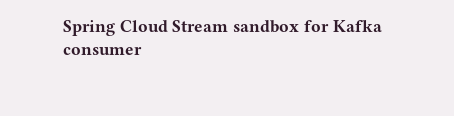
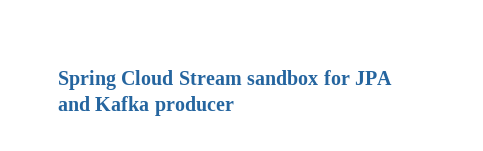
[332,20,382,32] [63,47,142,55] Kafka consumer -> [355,71,392,85] [58,96,234,116] JPA and Kafka producer

